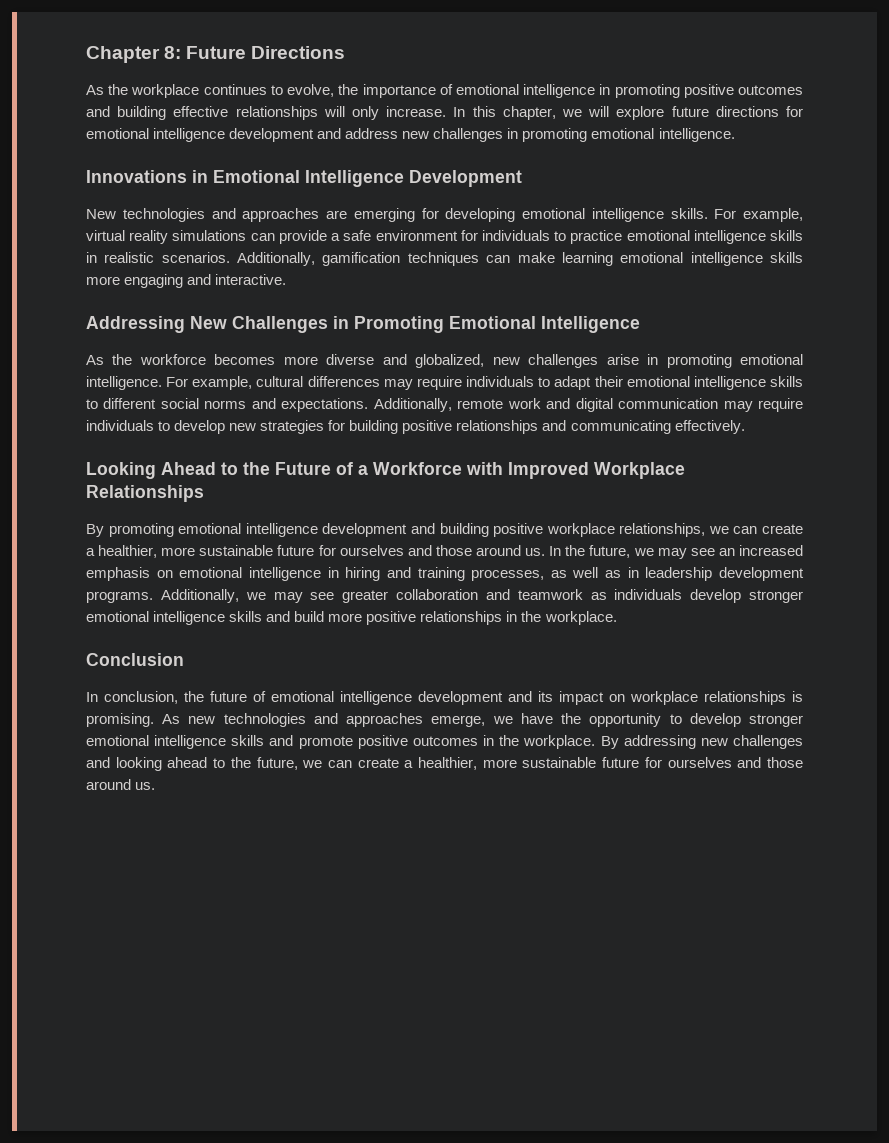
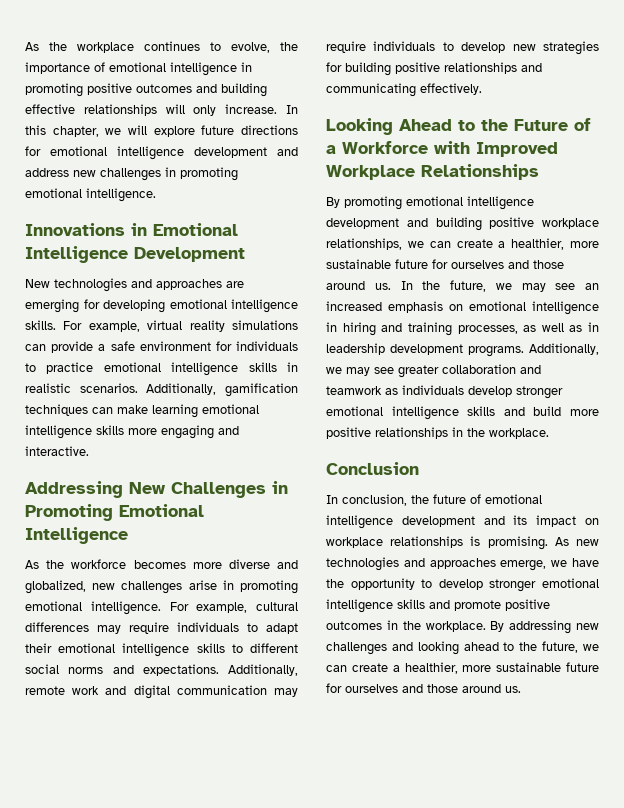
[86,46,346,63] Chapter 8: Future Directions // -> (25, 46) none

